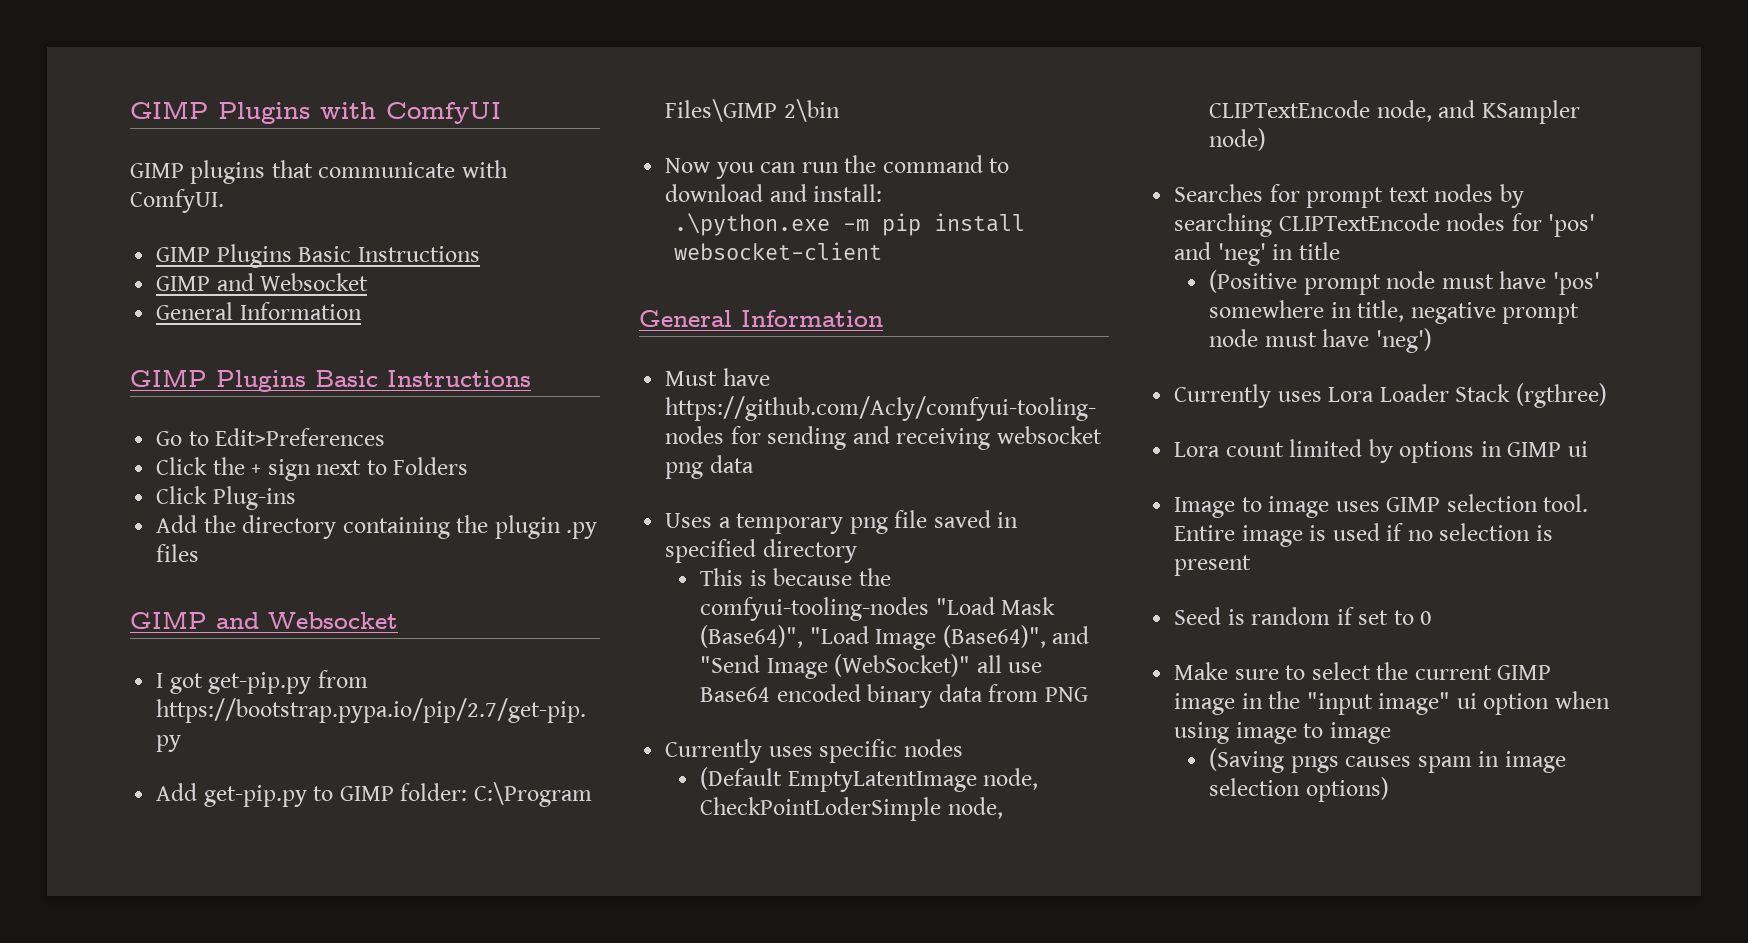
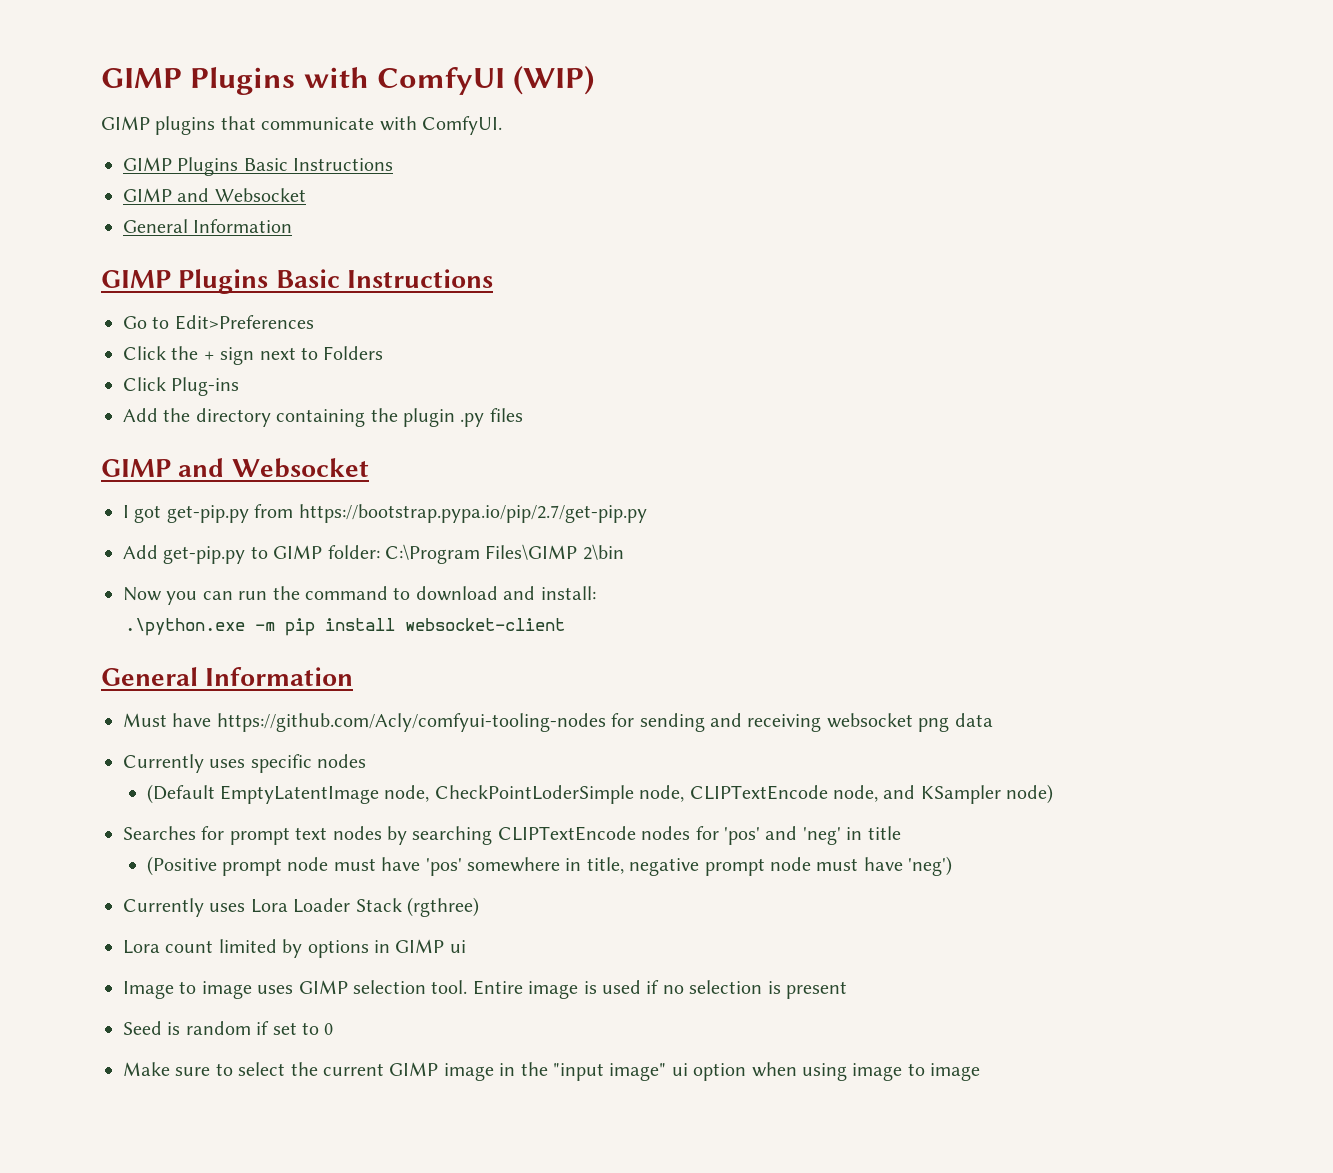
(501, 113) none -> [513,66,595,95] (WIP)
[665,510,1019,534] [665,539,857,563] [700,568,891,586] [700,597,1056,621] [700,625,1090,650] [700,654,1043,679] [700,684,1088,708] // Uses a temporary png file saved in specified directory // This is because the comfyui-tooling-nodes "Load Mask (Base64)", "Load Image (Base64)", and "Send Image (WebSocket)" all use Base64 encoded binary data from PNG -> (993, 720) none
[1209,748,1566,773] [1209,777,1389,802] // (Saving pngs causes spam in image selection options) -> (981, 1072) none

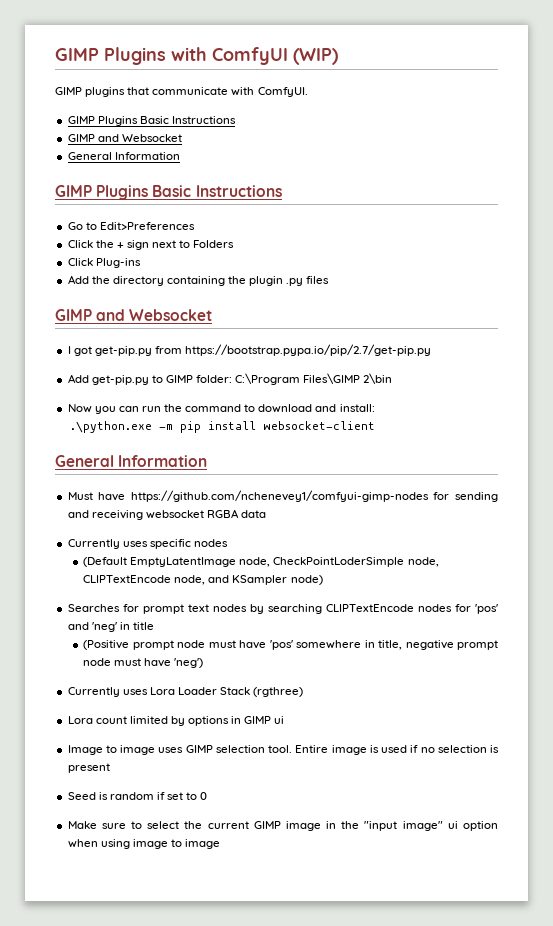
[216,713,606,732] https://github.com/Acly/comfyui-tooling-nodes -> [130,490,429,502] https://github.com/nchenevey1/comfyui-gimp-nodes
[918,717,950,732] png -> [206,509,239,518] RGBA

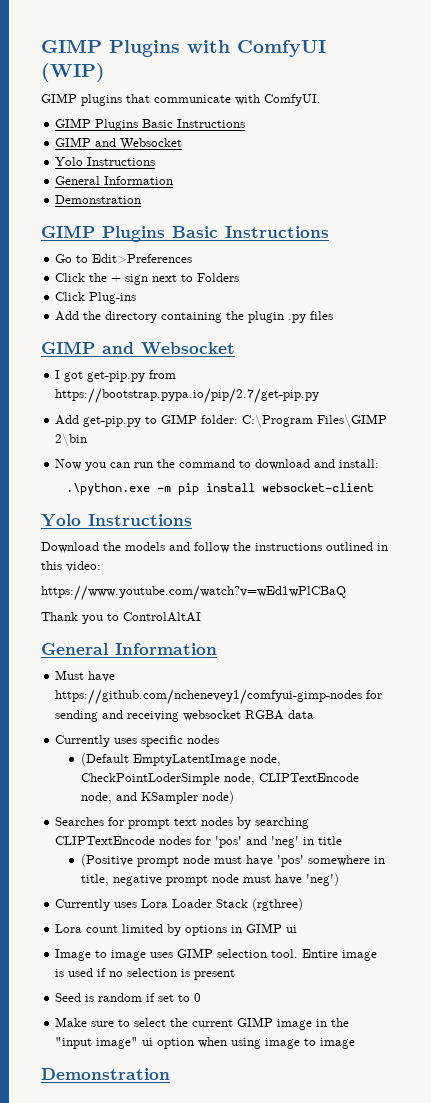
[67,152,180,160] // General Information -> [55,157,156,166] [55,176,174,185] [55,195,142,204] // Yolo Instructions // General Information // Demonstration
(376, 425) none -> [41,514,192,527] [41,542,388,553] [41,561,101,572] [41,585,346,601] [41,612,201,624] // Yolo Instructions // Download the models and follow the instructions outlined in this video: // https://www.youtube.com/watch?v=wEd1wPlCBaQ // Thank you to ControlAltAI
(221, 844) none -> [41,1068,170,1080] // Demonstration

